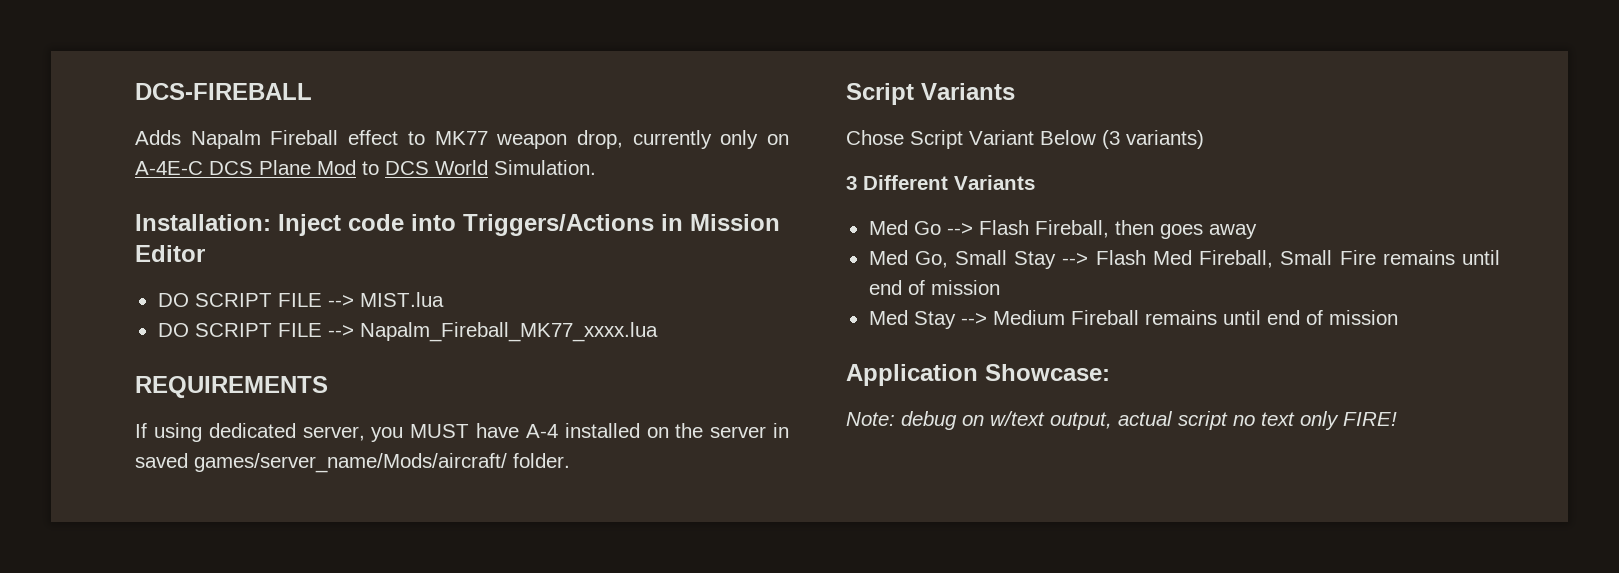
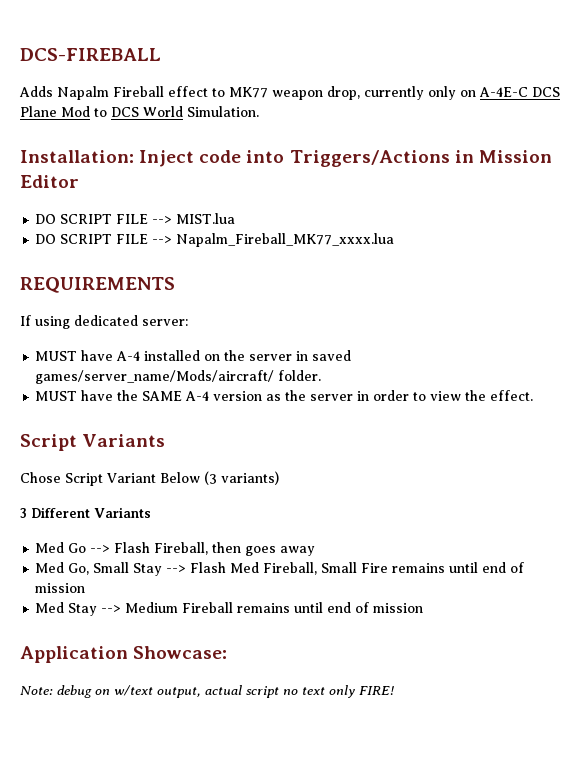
[302,426,404,442] server, you -> [142,319,188,326] server: //
(570, 460) none -> [35,390,534,401] // MUST have the SAME A-4 version as the server in order to view the effect.

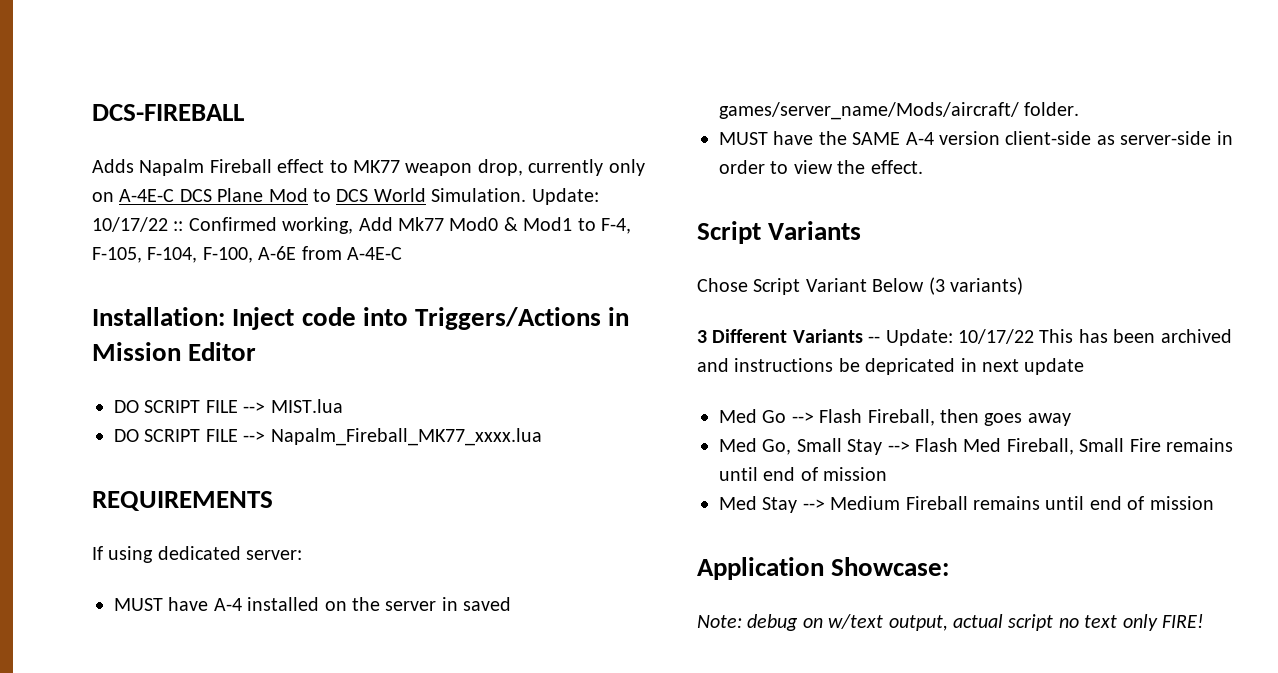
(259, 111) none -> [531,188,599,205] [92,217,631,234] [92,246,402,263] Update: 10/17/22 :: Confirmed working, Add Mk77 Mod0 & Mod1 to F-4, F-105, F-104, F-100, A-6E from A-4E-C
[266,390,354,401] as the server -> [1005,131,1212,145] client-side as server-side
(151, 512) none -> [868,329,1232,346] [697,358,1085,375] -- Update: 10/17/22 This has been archived and instructions be depricated in next update

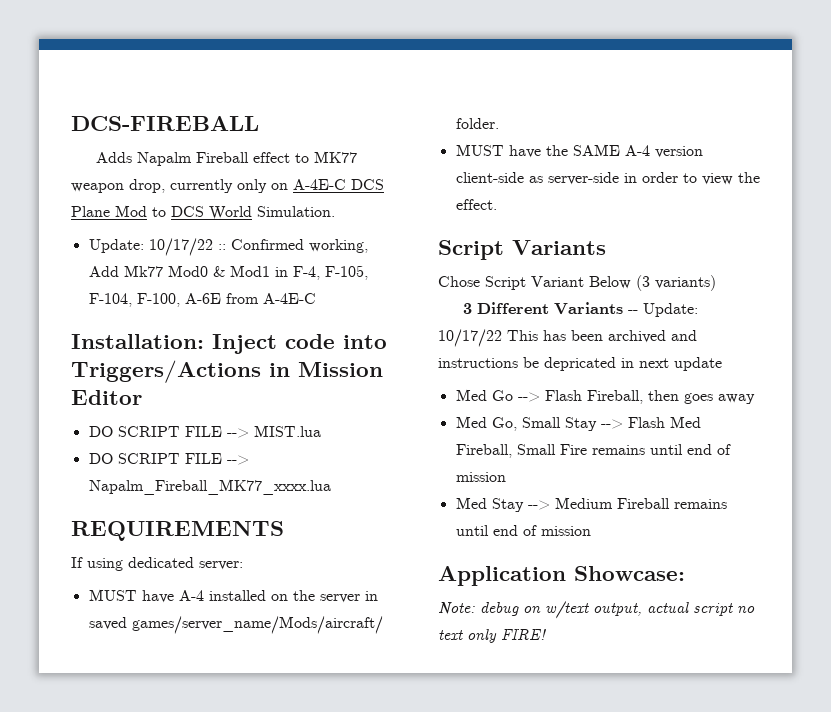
(527, 195) none -> (335, 211) //
[577,218,596,231] to -> [274,267,288,277] in

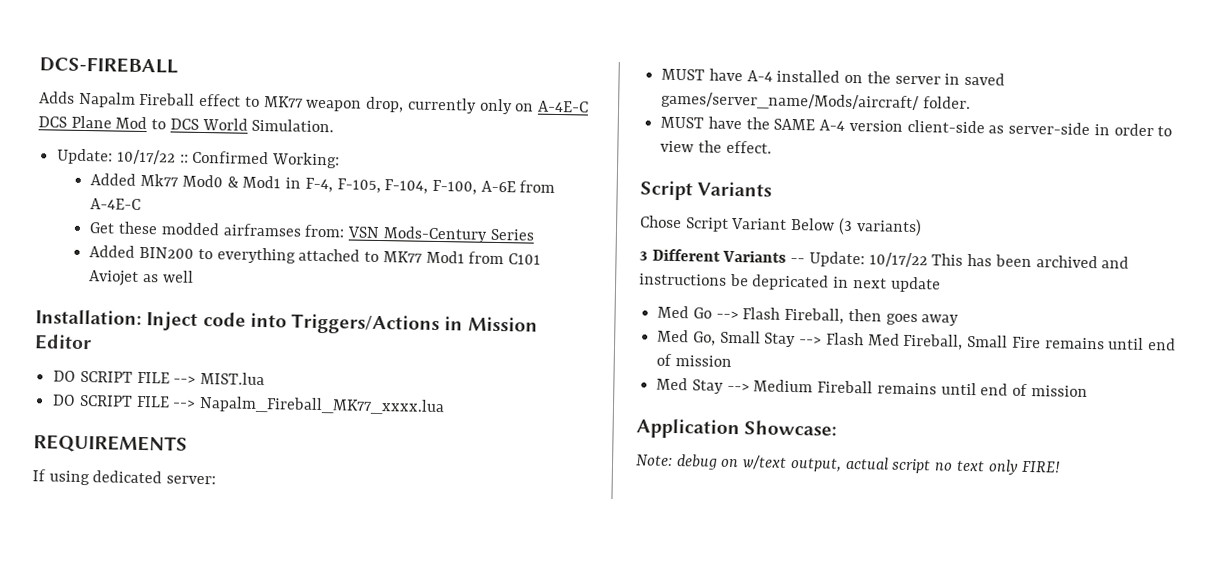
[308,239,368,253] [88,266,119,277] working, Add -> [272,152,341,169] [90,173,137,186] Working: // Added
(316, 298) none -> [89,221,534,243] [89,245,541,265] [88,270,194,286] // Get these modded airframses from: VSN Mods-Century Series // Added BIN200 to everything attached to MK77 Mod1 from C101 Aviojet as well

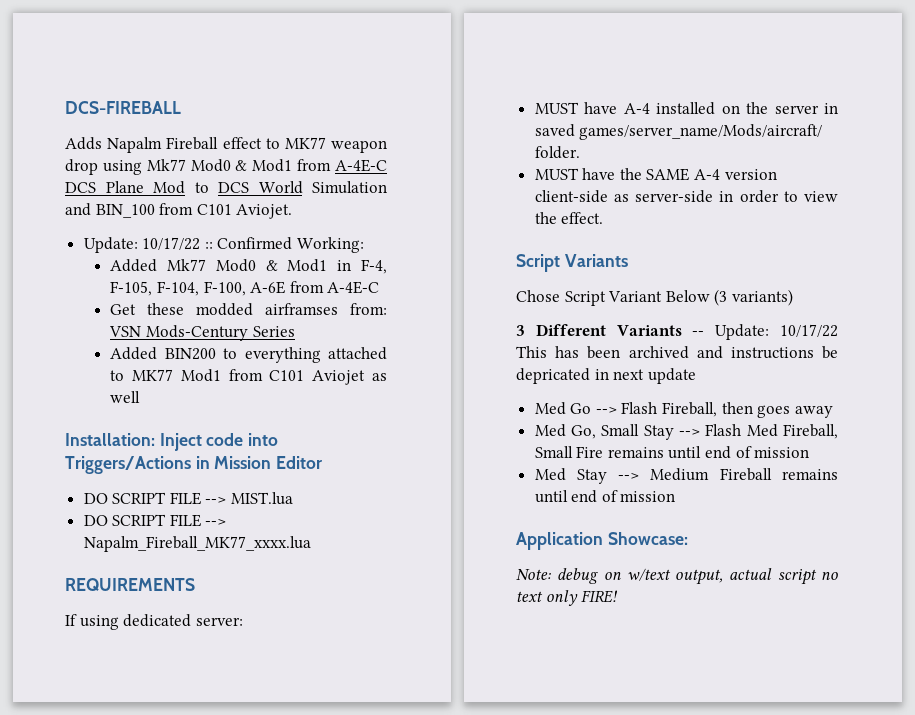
[365,96,535,115] drop, currently only on -> [65,159,332,175] drop using Mk77 Mod0 & Mod1 from
[251,118,335,133] Simulation. -> [312,181,387,194] [65,203,293,219] Simulation and BIN_100 from C101 Aviojet.

